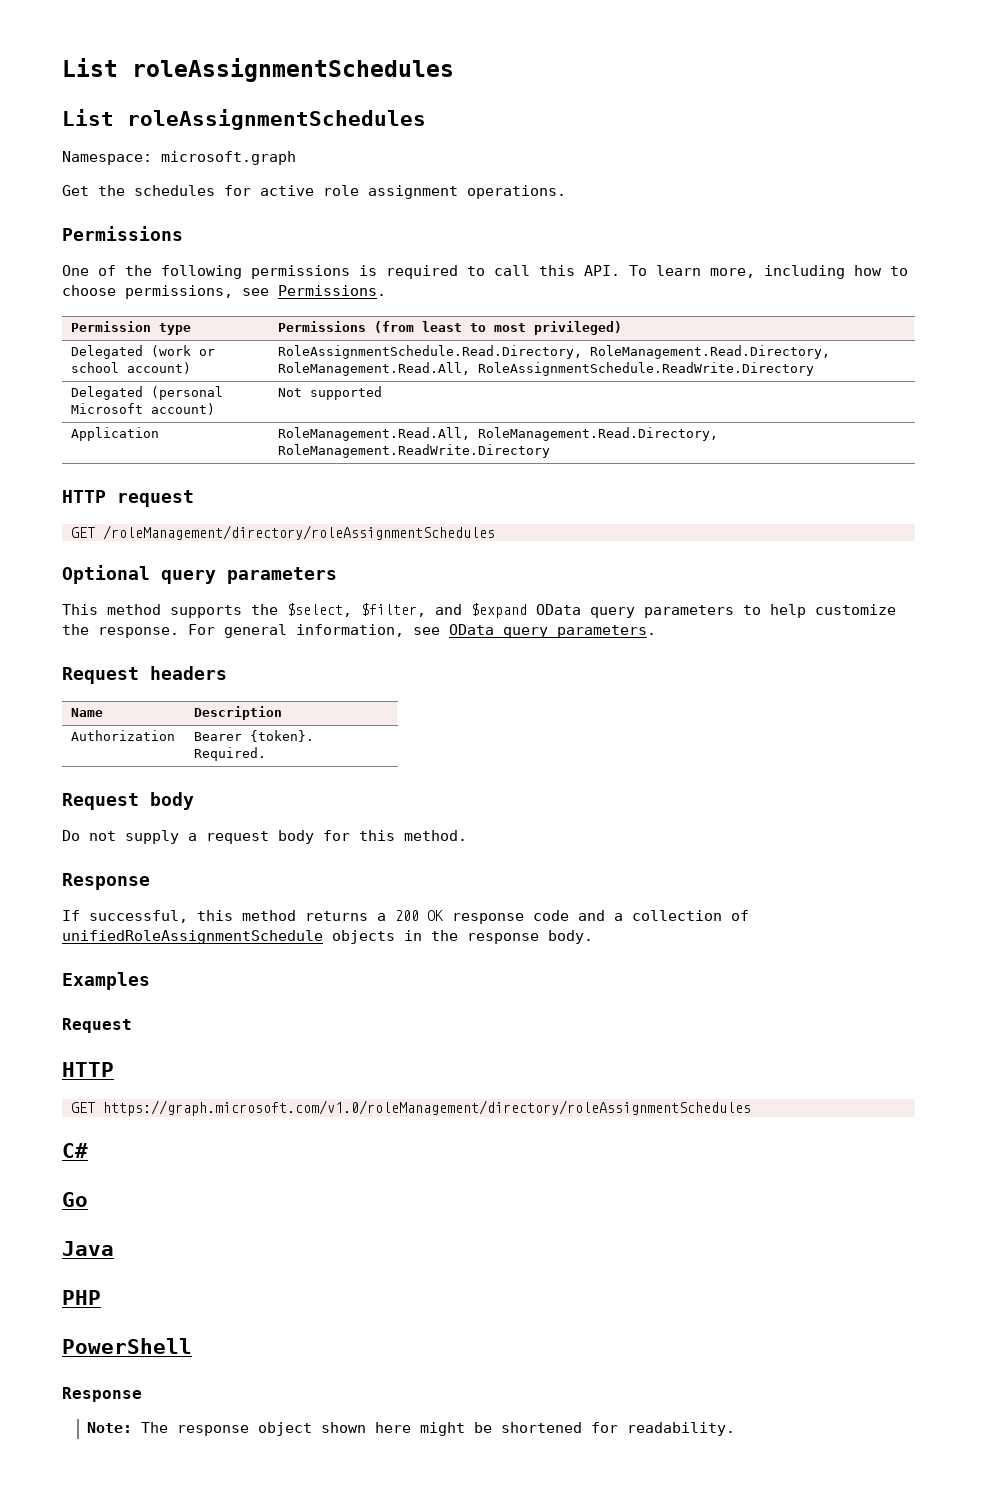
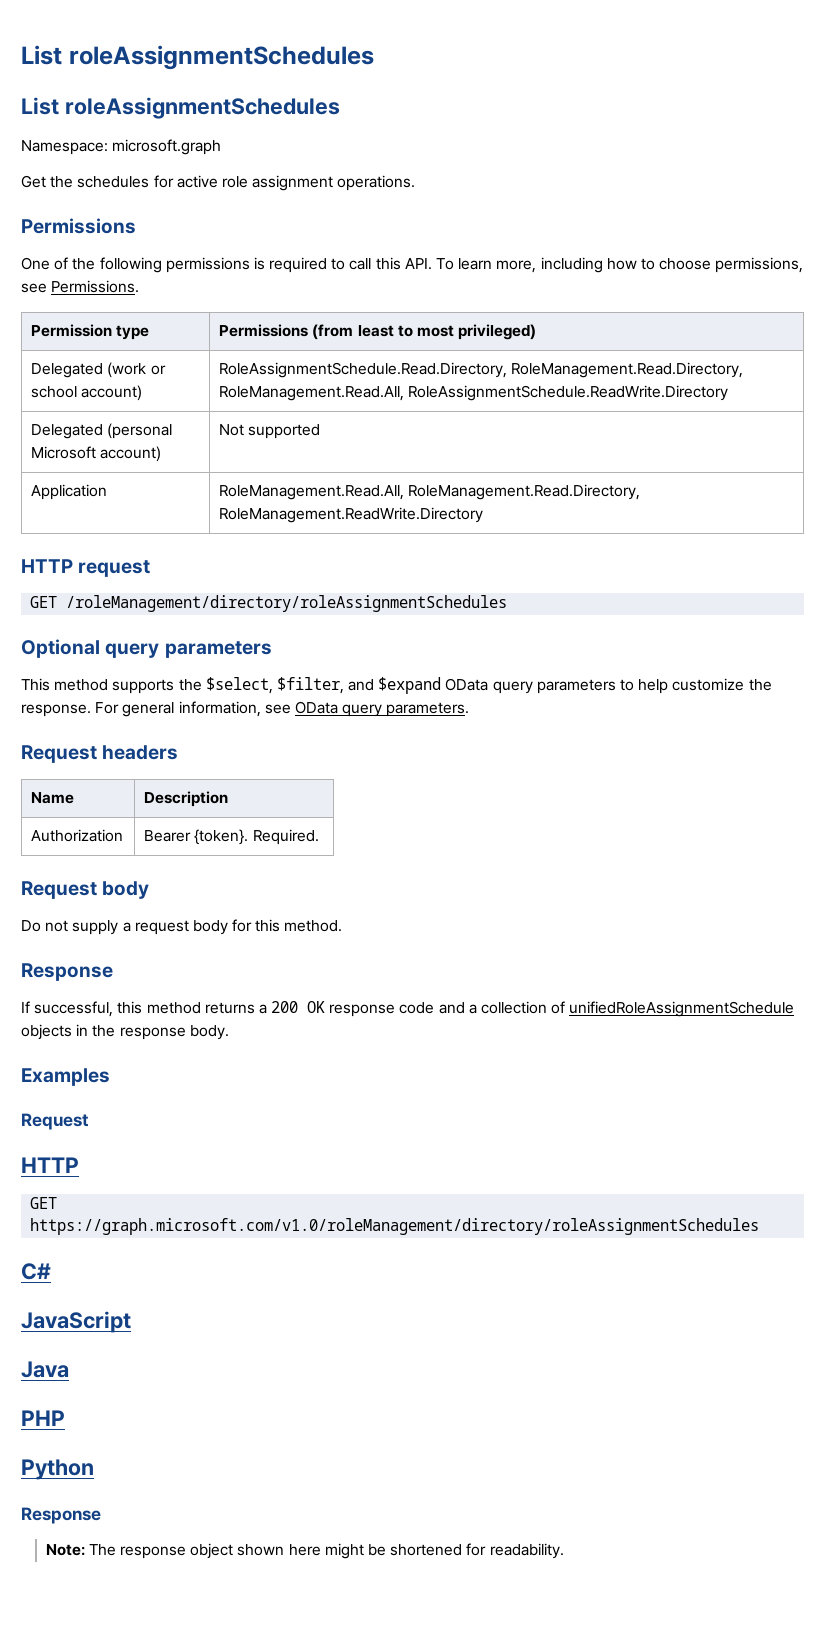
[62,1192,88,1207] Go -> [21,1311,131,1333] JavaScript
[62,1338,192,1354] PowerShell -> [21,1459,94,1480] Python

